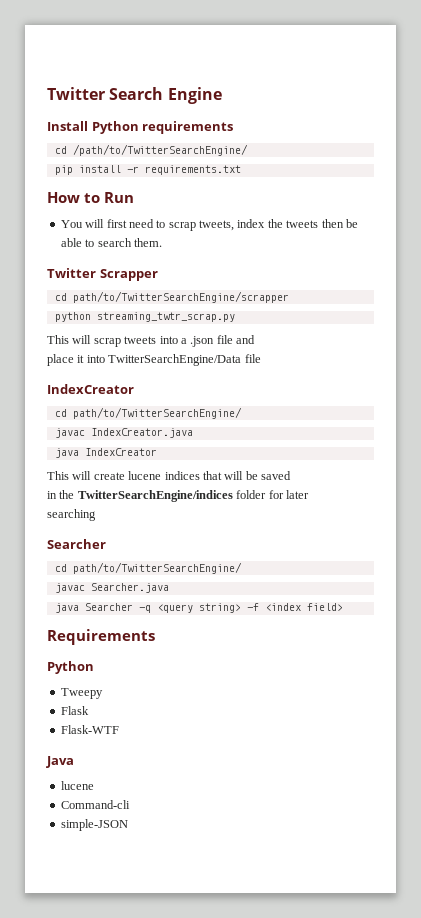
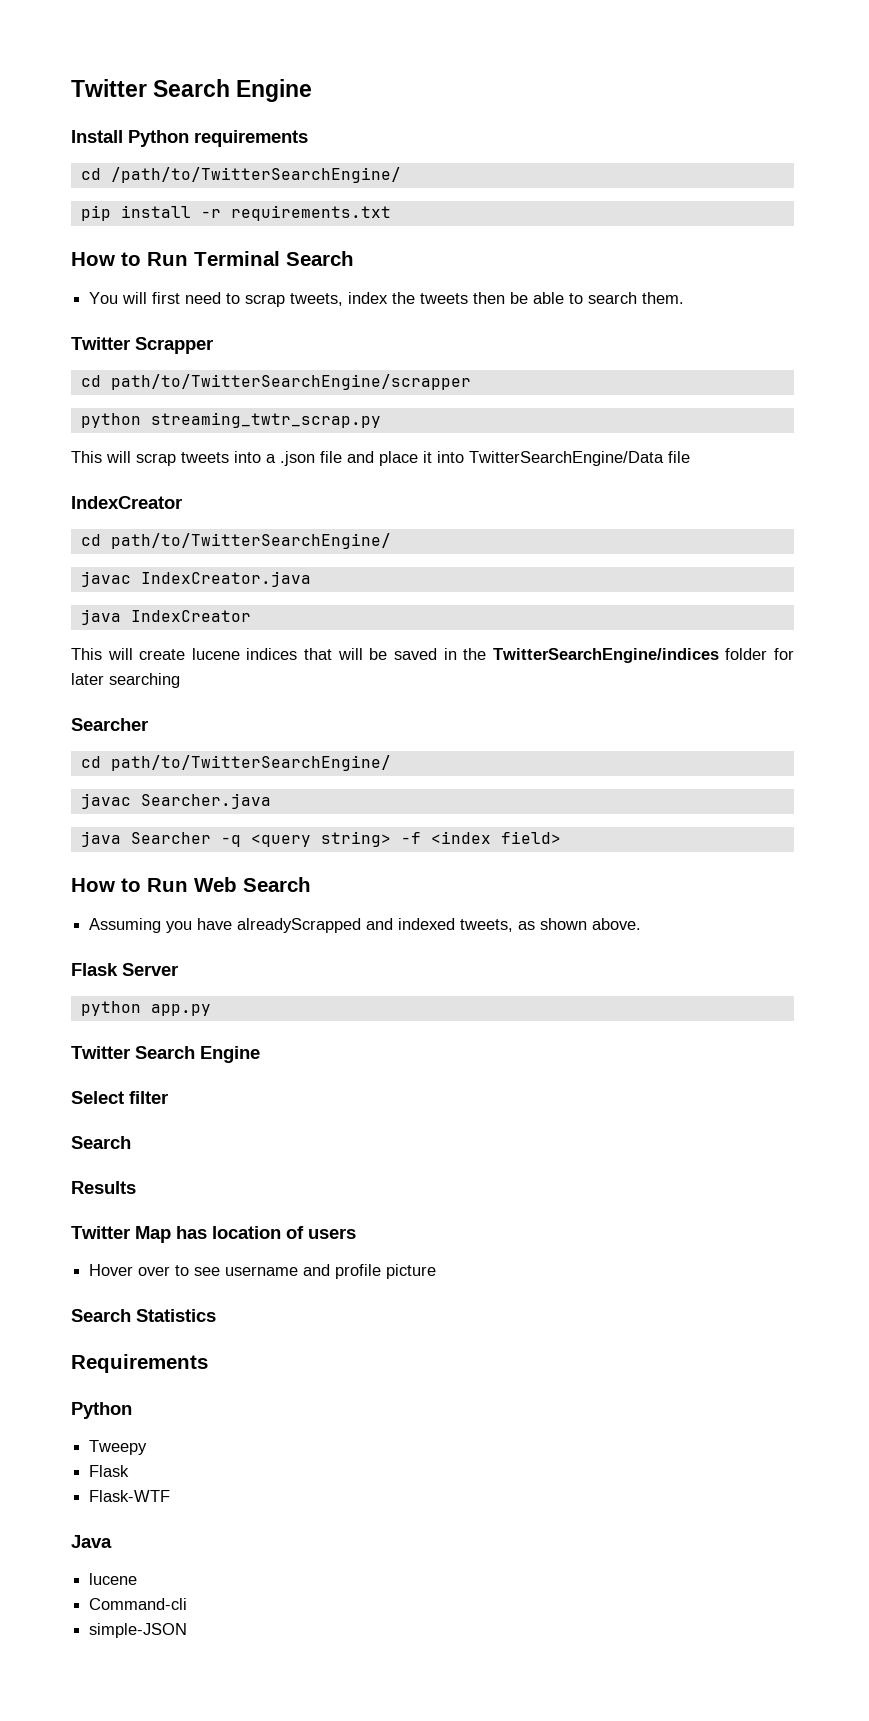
(134, 197) none -> [194,251,354,266] Terminal Search
(255, 339) // -> (374, 457) none
(291, 475) // -> (437, 654) none
(309, 494) // -> (104, 679) none
(343, 607) none -> [71,877,311,892] [89,918,642,933] [71,963,178,976] [80,1001,211,1016] [71,1046,260,1063] [71,1091,168,1104] [71,1136,131,1149] [71,1181,136,1194] [71,1226,356,1243] [89,1264,437,1279] [71,1309,216,1322] // How to Run Web Search // Assuming you have alreadyScrapped and indexed tweets, as shown above. // Flask Server // python app.py // Twitter Search Engine // Select filter // Search // Results // Twitter Map has location of users // Hover over to see username and profile picture // Search Statistics

